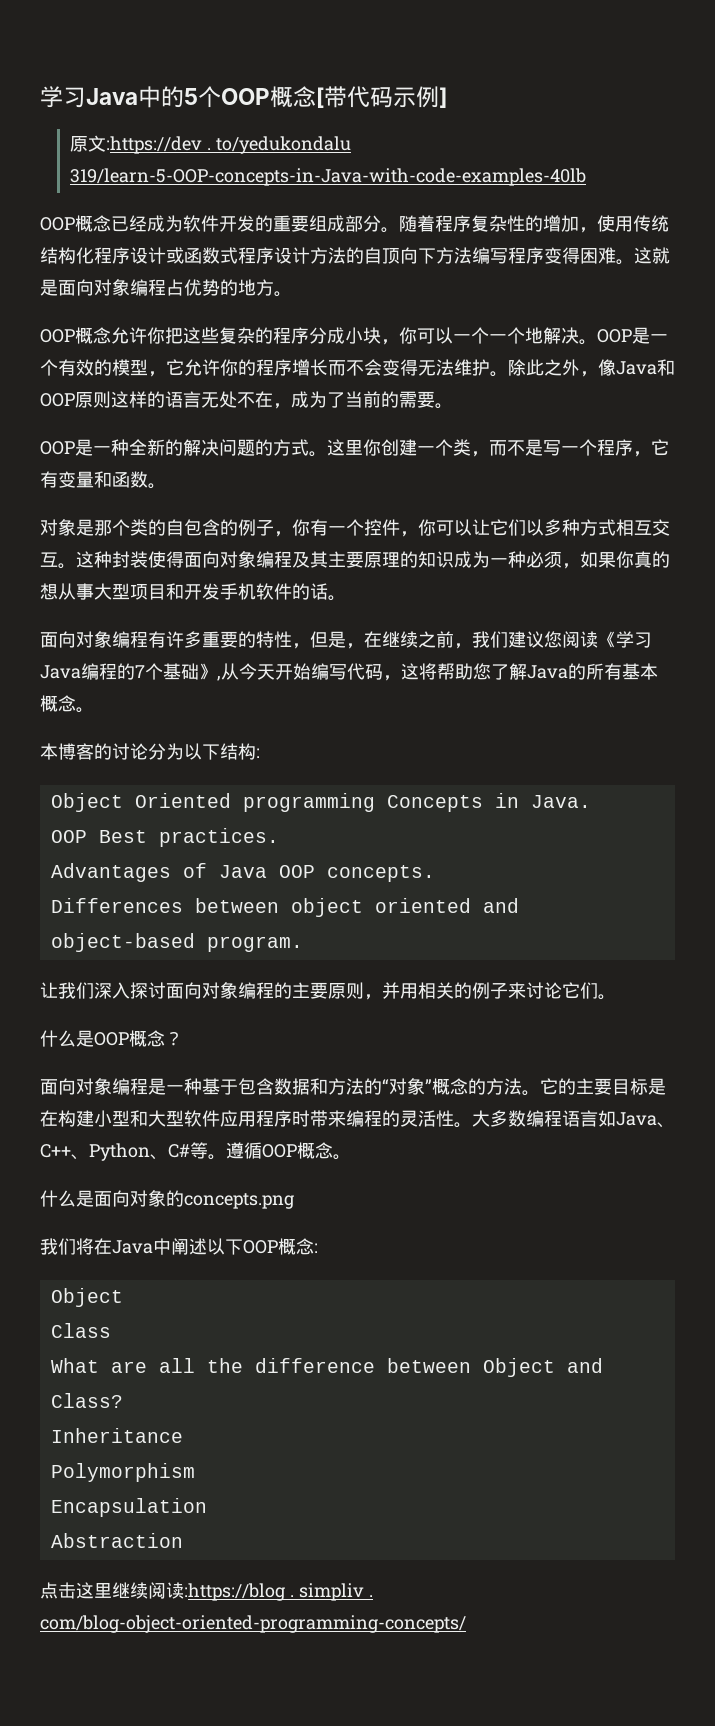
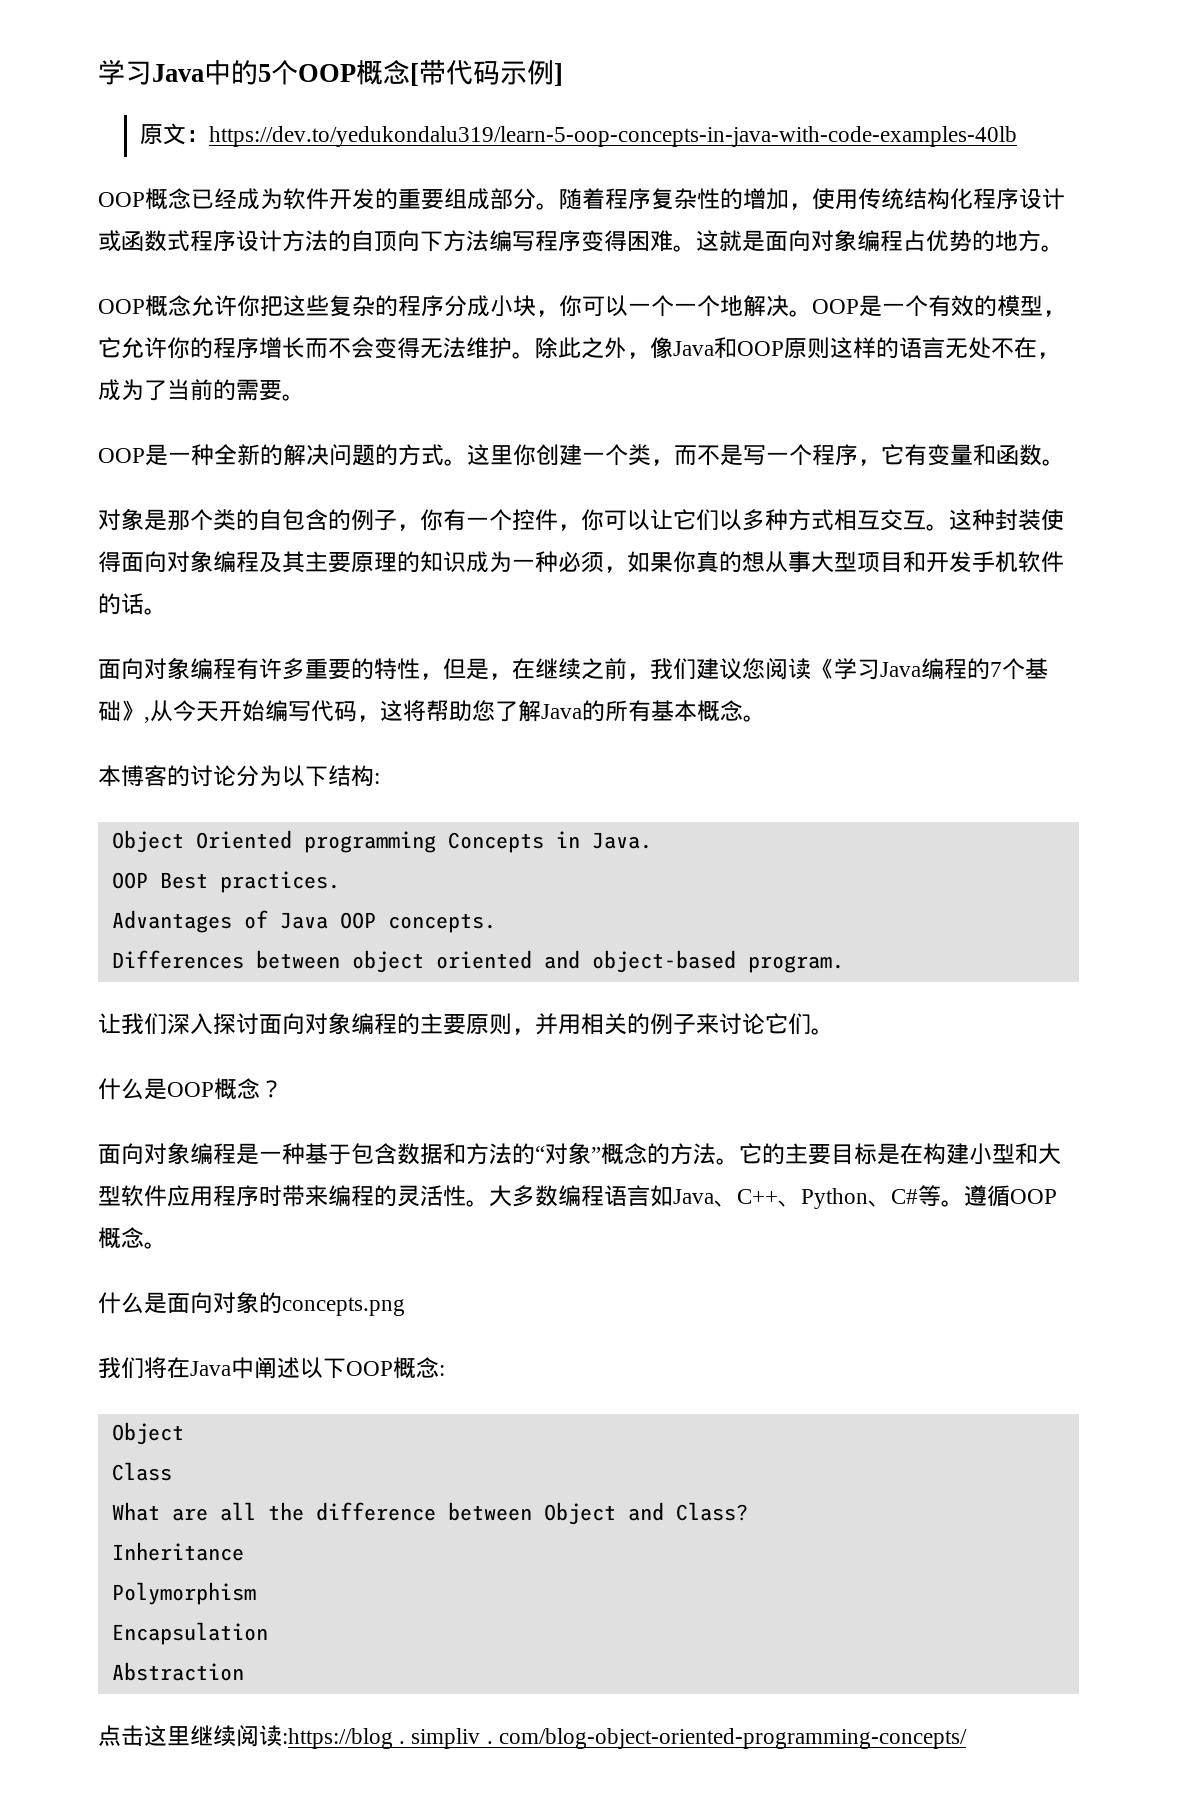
[105,136,351,154] [69,168,586,186] :https://dev . to/yedukondalu 319/learn-5-OOP-concepts-in-Java-with-code-examples-40lb -> [185,126,1017,147] ：https://dev.to/yedukondalu319/learn-5-oop-concepts-in-java-with-code-examples-40lb

